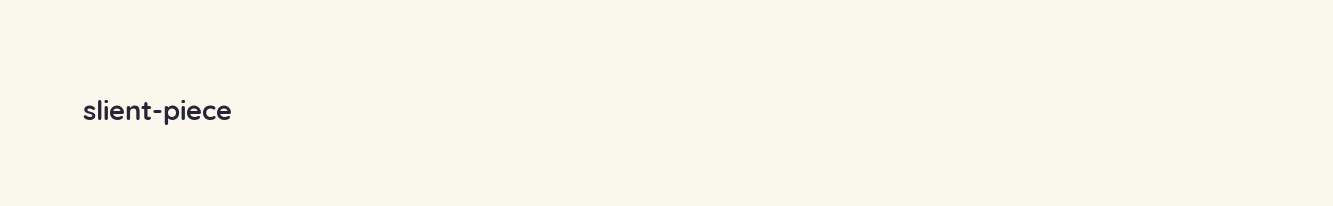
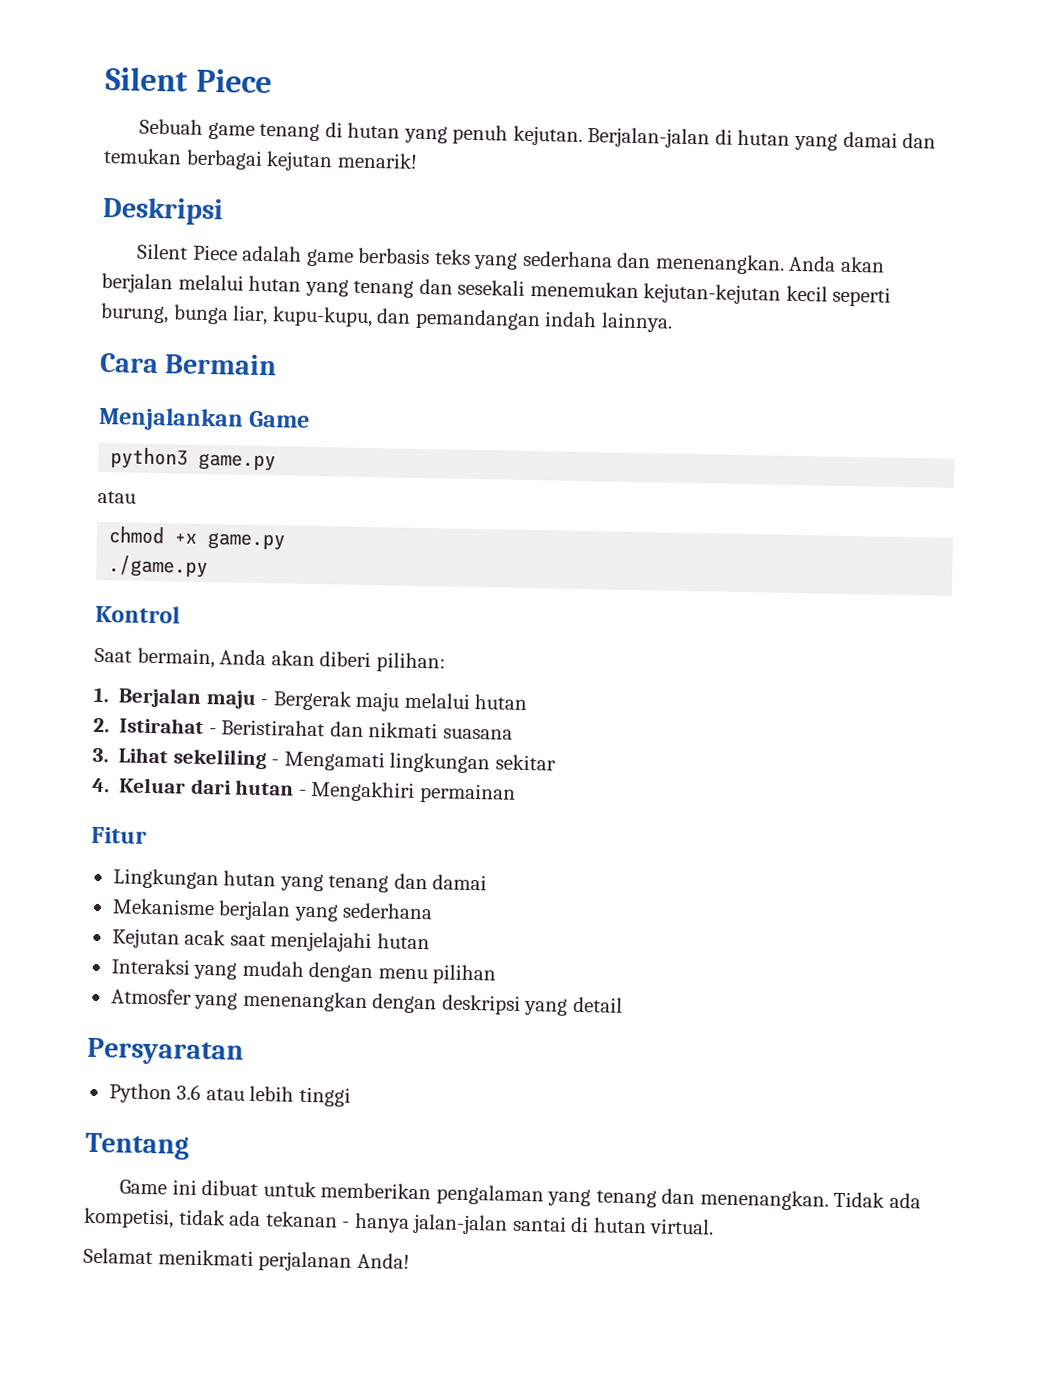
[83,99,232,125] slient-piece -> [105,67,272,94] [139,118,937,151] [103,148,418,172] [102,196,224,226] [137,243,885,275] [101,272,892,307] [100,302,673,333] [99,352,278,376] [98,406,311,432] [110,447,277,472] [97,490,136,504] [108,526,286,551] [108,555,209,579] [95,604,180,624] [94,647,446,673] [93,687,528,712] [93,717,513,740] [92,747,556,774] [92,777,516,804] [91,826,147,844] [112,868,488,893] [111,898,434,922] [111,928,430,953] [110,958,497,985] [110,988,623,1016] [87,1037,244,1066] [108,1083,351,1107] [85,1132,189,1160] [119,1179,921,1211] [83,1207,715,1235] [83,1247,410,1272] Silent Piece // Sebuah game tenang di hutan yang penuh kejutan. Berjalan-jalan di hutan yang damai dan temukan berbagai kejutan menarik! // Deskripsi // Silent Piece adalah game berbasis teks yang sederhana dan menenangkan. Anda akan berjalan melalui hutan yang tenang dan sesekali menemukan kejutan-kejutan kecil seperti burung, bunga liar, kupu-kupu, dan pemandangan indah lainnya. // Cara Bermain // Menjalankan Game // python3 game.py // atau // chmod +x game.py // ./game.py // Kontrol // Saat bermain, Anda akan diberi pilihan: // 1. Berjalan maju - Bergerak maju melalui hutan // 2. Istirahat - Beristirahat dan nikmati suasana // 3. Lihat sekeliling - Mengamati lingkungan sekitar // 4. Keluar dari hutan - Mengakhiri permainan // Fitur // Lingkungan hutan yang tenang dan damai // Mekanisme berjalan yang sederhana // Kejutan acak saat menjelajahi hutan // Interaksi yang mudah dengan menu pilihan // Atmosfer yang menenangkan dengan deskripsi yang detail // Persyaratan // Python 3.6 atau lebih tinggi // Tentang // Game ini dibuat untuk memberikan pengalaman yang tenang dan menenangkan. Tidak ada kompetisi, tidak ada tekanan - hanya jalan-jalan santai di hutan virtual. // Selamat menikmati perjalanan Anda!

